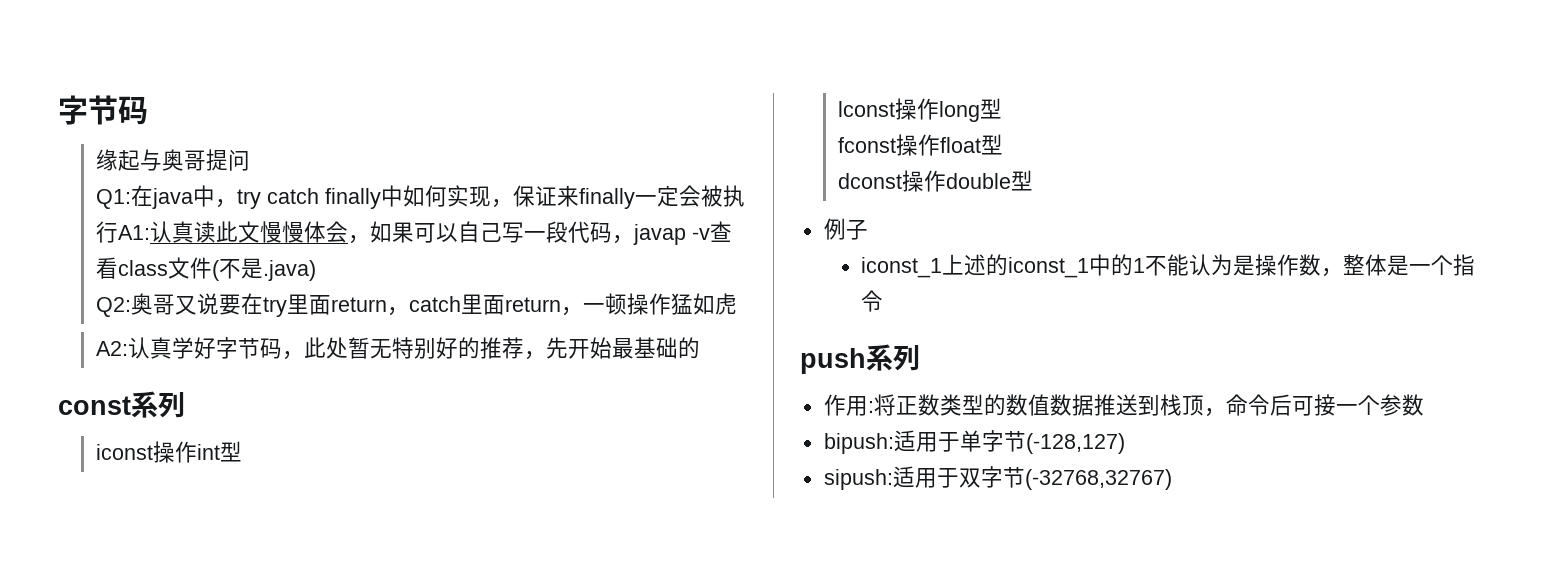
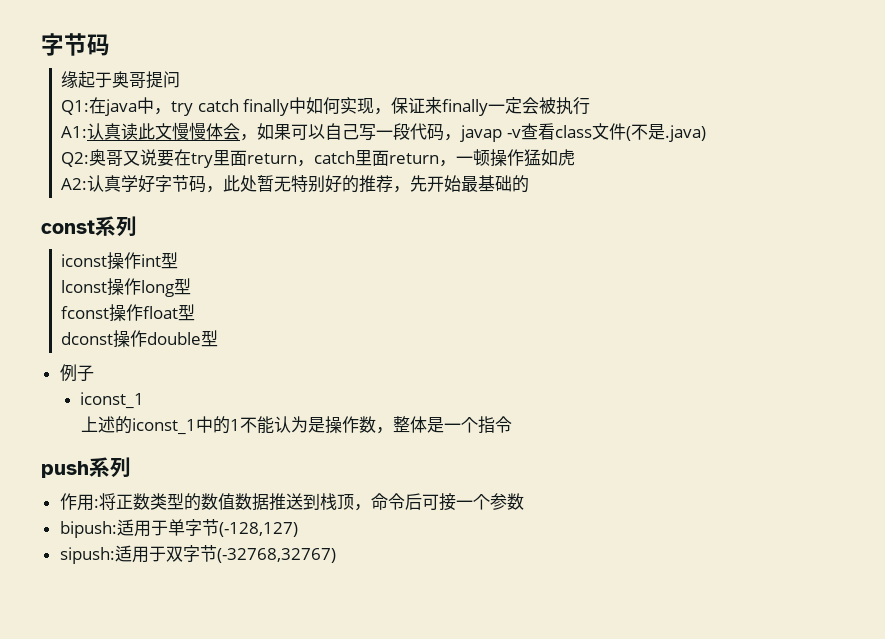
[139,149,162,171] 与 -> [95,72,113,88] 于
(118, 232) none -> (591, 106) //
(943, 267) none -> (144, 400) //

